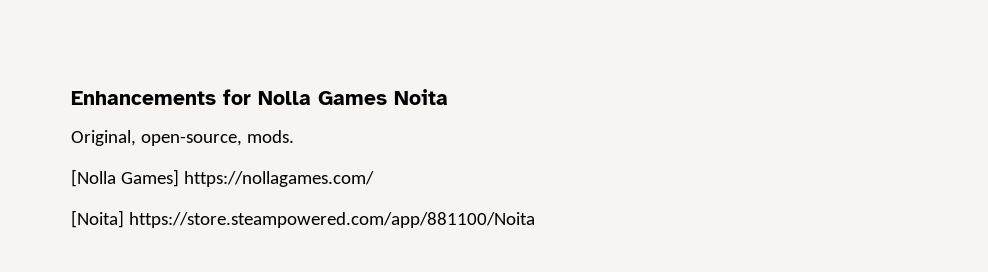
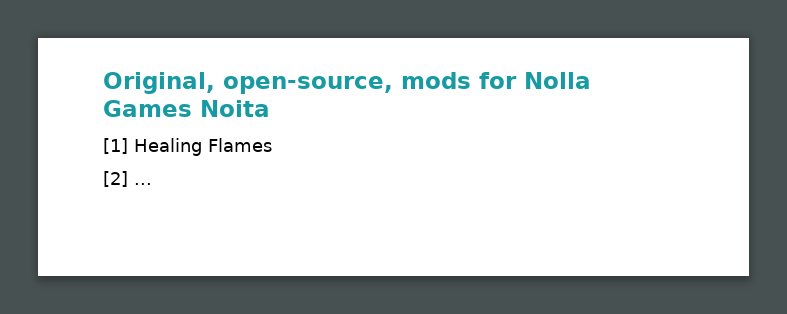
[71,91,216,105] Enhancements -> [103,72,471,94] Original, open-source, mods
[71,130,294,146] [71,169,374,187] [71,210,535,228] Original, open-source, mods. // [Nolla Games] https://nollagames.com/ // [Noita] https://store.steampowered.com/app/881100/Noita -> [103,138,272,156] [103,171,152,187] [1] Healing Flames // [2] ...

